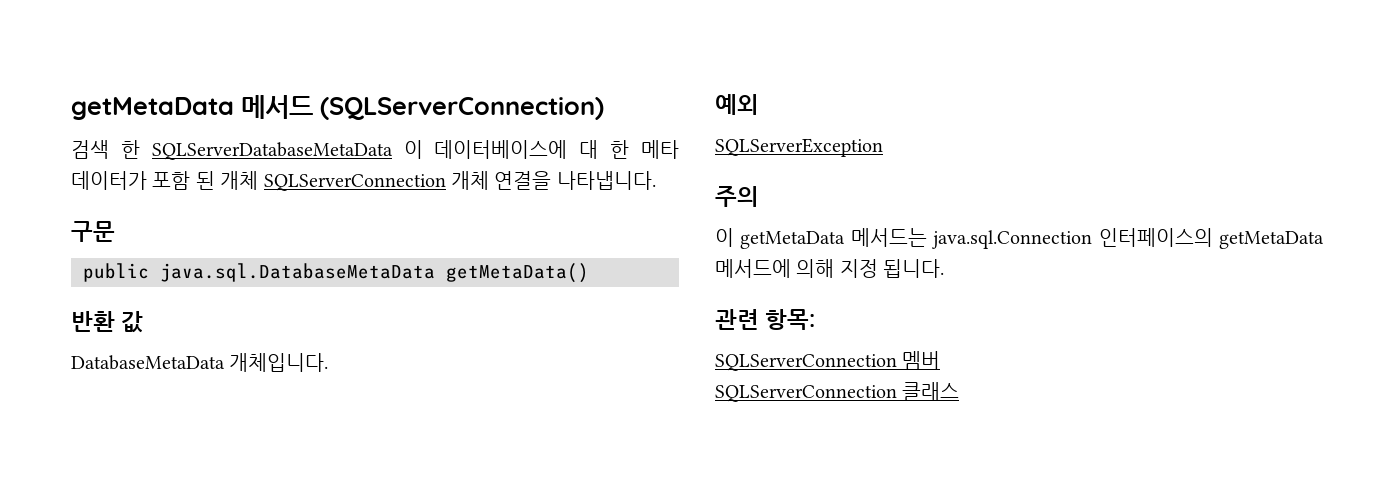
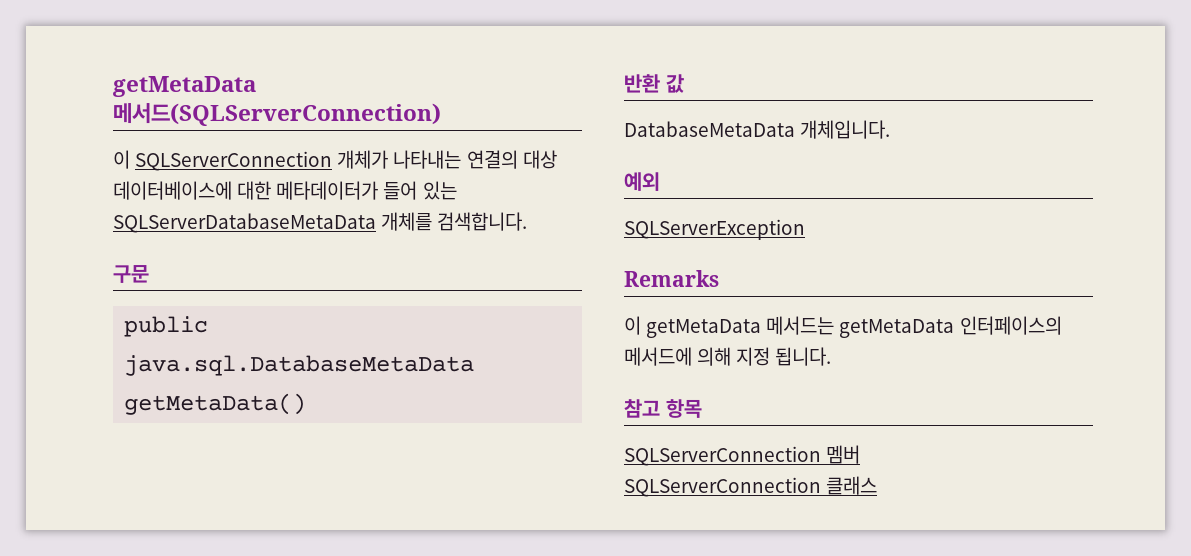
[71,95,604,120] [71,140,680,160] [71,171,656,191] getMetaData 메서드 (SQLServerConnection) // 검색 한 SQLServerDatabaseMetaData 이 데이터베이스에 대 한 메타 데이터가 포함 된 개체 SQLServerConnection 개체 연결을 나타냅니다. -> [113,76,256,97] [113,103,441,126] [113,150,557,171] [113,181,457,200] [113,212,528,233] getMetaData 메서드(SQLServerConnection) // 이 SQLServerConnection 개체가 나타내는 연결의 대상 데이터베이스에 대한 메타데이터가 들어 있는 SQLServerDatabaseMetaData 개체를 검색합니다.
[715,186,759,207] 주의 -> [624,270,719,287] Remarks
[932,228,1324,249] java.sql.Connection 인터페이스의 getMetaData -> [839,316,1062,338] getMetaData 인터페이스의
[715,309,816,330] 관련 항목: -> [624,399,702,418] 참고 항목

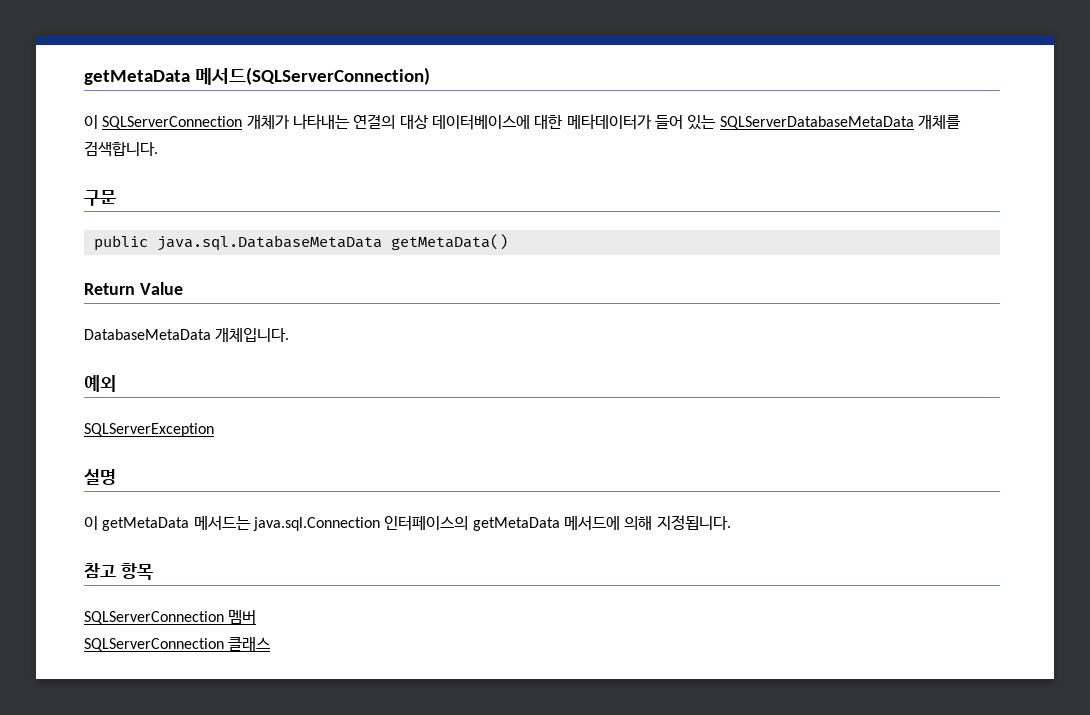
[624,74,684,93] 반환 값 -> [84,282,183,295] Return Value
[624,270,719,287] Remarks -> [84,469,116,485] 설명
[839,316,1062,338] [624,347,832,366] getMetaData 인터페이스의 메서드에 의해 지정 됩니다. -> [252,515,731,531] java.sql.Connection 인터페이스의 getMetaData 메서드에 의해 지정됩니다.

